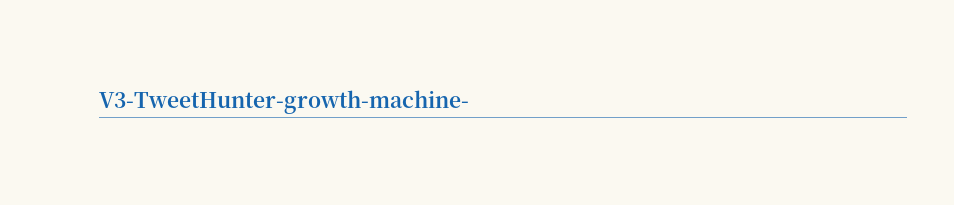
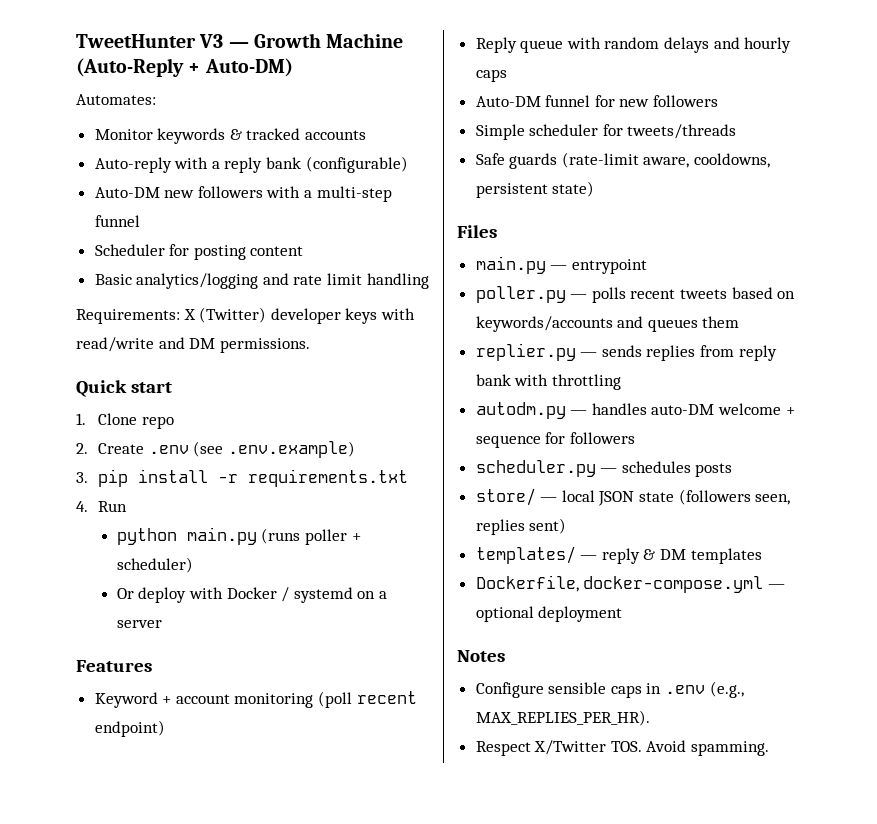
[99,90,469,114] V3-TweetHunter-growth-machine- -> [76,33,404,48] [76,58,293,77] [76,94,156,105] [94,128,367,144] [94,156,408,173] [94,186,392,202] [94,215,140,227] [94,244,304,260] [94,273,429,289] [76,307,415,324] [76,337,310,353] [76,380,172,397] [76,413,174,429] [76,441,355,458] [76,469,409,487] [76,501,128,512] [116,527,361,545] [116,557,193,573] [116,587,387,603] [116,620,162,628] [76,660,152,672] [94,691,417,708] [94,720,165,737] [475,37,792,53] [475,69,507,82] [475,95,719,107] [475,124,737,140] [475,152,771,169] [475,181,595,198] [457,225,497,238] [475,256,647,274] [475,286,796,303] [475,316,740,332] [475,343,777,361] [475,374,621,390] [475,402,795,419] [475,432,635,448] [475,460,733,477] [475,488,791,506] [475,518,567,535] [475,546,762,564] [475,575,785,593] [475,606,623,622] [457,650,505,662] [475,681,744,698] [475,710,650,726] [475,740,770,756] TweetHunter V3 — Growth Machine (Auto-Reply + Auto-DM) // Automates: // Monitor keywords & tracked accounts // Auto-reply with a reply bank (configurable) // Auto-DM new followers with a multi-step funnel // Scheduler for posting content // Basic analytics/logging and rate limit handling // Requirements: X (Twitter) developer keys with read/write and DM permissions. // Quick start // 1. Clone repo // 2. Create .env (see .env.example) // 3. pip install -r requirements.txt // 4. Run // python main.py (runs poller + scheduler) // Or deploy with Docker / systemd on a server // Features // Keyword + account monitoring (poll recent endpoint) // Reply queue with random delays and hourly caps // Auto-DM funnel for new followers // Simple scheduler for tweets/threads // Safe guards (rate-limit aware, cooldowns, persistent state) // Files // main.py — entrypoint // poller.py — polls recent tweets based on keywords/accounts and queues them // replier.py — sends replies from reply bank with throttling // autodm.py — handles auto-DM welcome + sequence for followers // scheduler.py — schedules posts // store/ — local JSON state (followers seen, replies sent) // templates/ — reply & DM templates // Dockerfile, docker-compose.yml — optional deployment // Notes // Configure sensible caps in .env (e.g., MAX_REPLIES_PER_HR). // Respect X/Twitter TOS. Avoid spamming.

